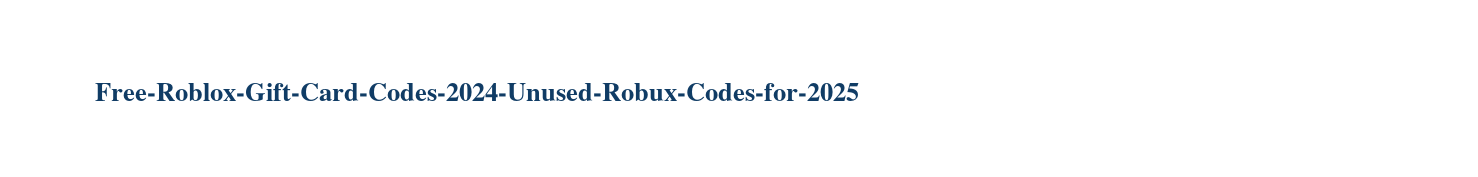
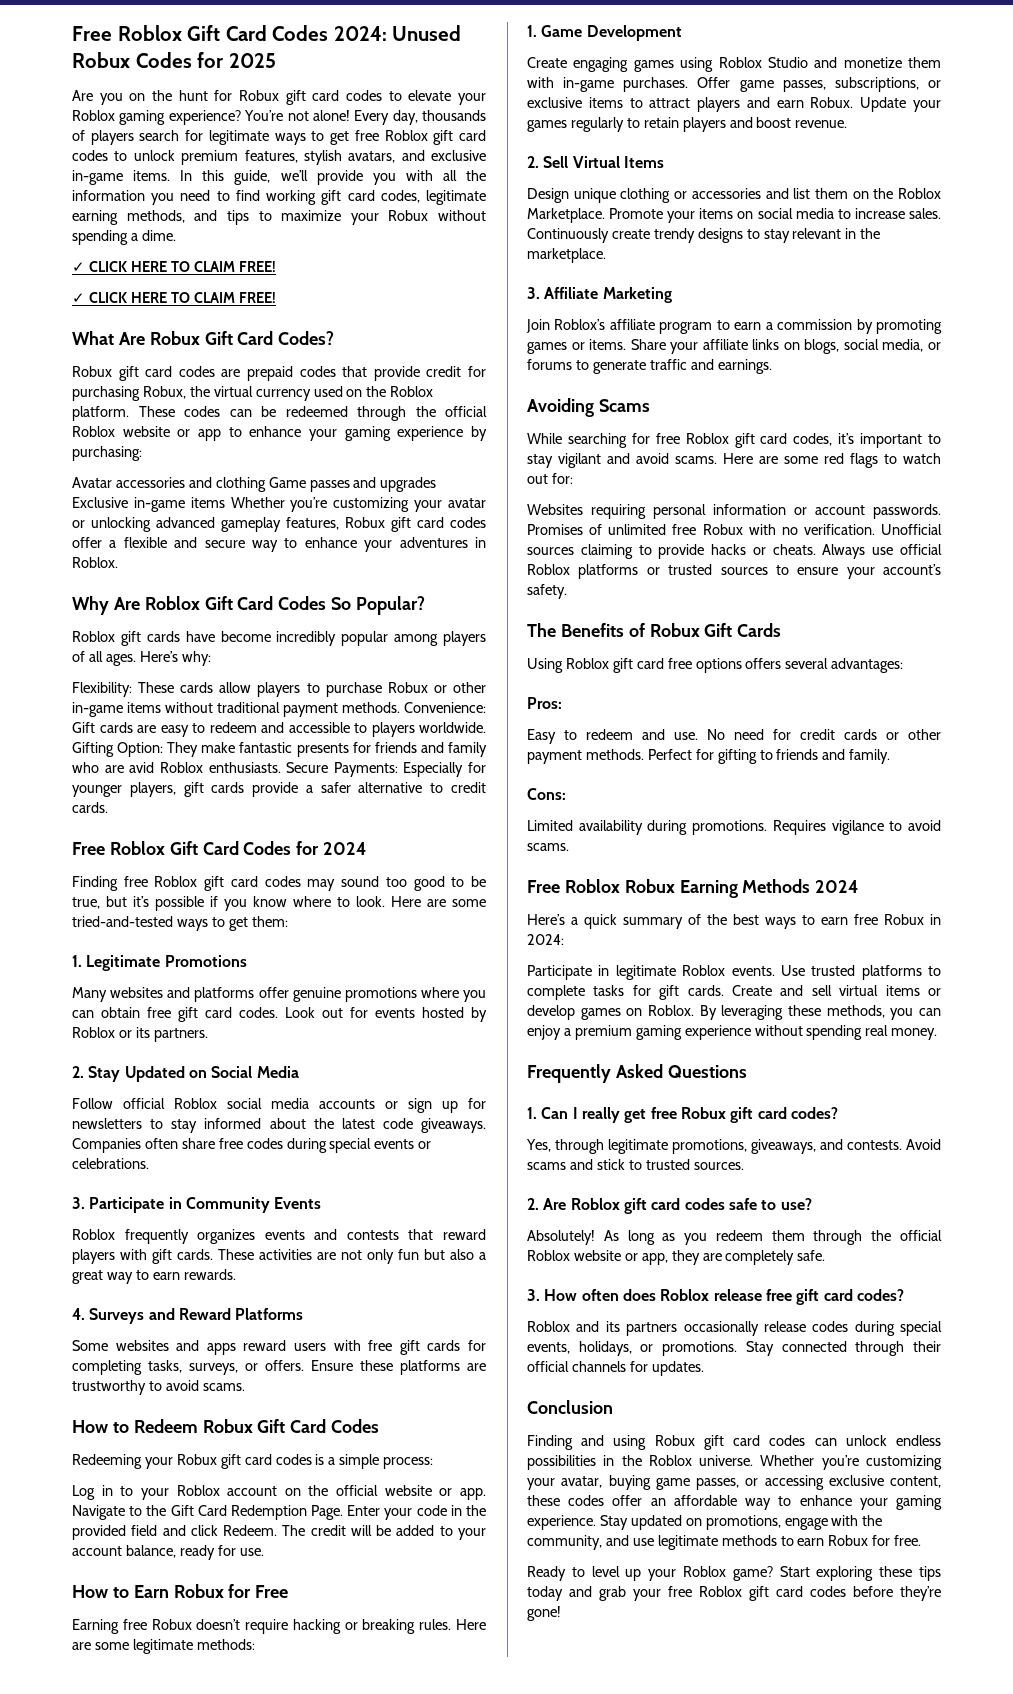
[95,83,859,101] Free-Roblox-Gift-Card-Codes-2024-Unused-Robux-Codes-for-2025 -> [72,25,462,41] [72,52,276,68] [72,90,487,105] [72,110,486,125] [72,130,487,145] [72,150,486,165] [72,170,486,185] [72,190,487,205] [72,210,486,225] [72,230,176,245] [72,261,276,272] [72,292,276,303] [72,331,335,345] [72,366,487,381] [72,386,434,401] [72,406,487,421] [72,426,488,441] [72,446,142,461] [72,477,437,492] [72,497,487,512] [72,517,486,532] [72,537,486,552] [72,557,118,568] [72,596,426,615] [72,631,486,646] [72,651,211,666] [72,682,486,697] [72,702,486,717] [72,722,486,737] [72,742,487,757] [72,762,486,777] [72,782,486,797] [72,802,108,813] [72,841,367,855] [72,876,487,891] [72,896,486,911] [72,916,288,931] [72,955,247,971] [72,987,486,1002] [72,1007,487,1022] [72,1027,208,1042] [72,1066,299,1082] [72,1098,486,1113] [72,1118,486,1133] [72,1138,432,1153] [72,1158,149,1169] [72,1197,322,1213] [72,1229,486,1244] [72,1249,486,1264] [72,1269,236,1284] [72,1308,304,1324] [72,1340,487,1355] [72,1360,486,1375] [72,1380,245,1395] [72,1419,380,1433] [72,1454,434,1469] [72,1485,486,1500] [72,1505,487,1520] [72,1525,486,1540] [72,1545,264,1560] [72,1584,289,1598] [72,1619,487,1634] [72,1639,255,1654] [527,25,682,41] [527,57,941,72] [527,77,941,92] [527,97,941,112] [527,117,848,132] [527,156,664,168] [527,188,941,203] [527,208,941,223] [527,228,881,243] [527,248,606,263] [527,287,672,303] [526,319,942,334] [527,339,941,354] [527,359,772,374] [527,398,650,417] [527,433,942,448] [527,453,941,468] [527,473,573,484] [527,504,941,519] [527,524,942,535] [527,544,942,559] [527,564,942,579] [527,584,567,599] [527,623,782,637] [527,658,904,673] [527,697,562,709] [527,729,941,744] [527,749,891,764] [527,788,566,800] [527,820,941,835] [527,843,569,851] [527,879,859,898] [527,914,941,929] [527,934,564,945] [527,965,941,980] [527,985,941,1000] [527,1005,941,1020] [527,1025,938,1040] [527,1064,747,1083] [527,1107,838,1123] [526,1139,941,1154] [527,1159,744,1170] [527,1198,812,1214] [527,1230,942,1245] [527,1250,826,1265] [527,1289,904,1305] [527,1321,942,1336] [527,1341,941,1356] [527,1361,704,1376] [527,1400,613,1414] [527,1435,941,1450] [527,1455,942,1470] [527,1475,941,1490] [527,1495,942,1510] [527,1515,883,1530] [527,1535,922,1550] [527,1566,941,1581] [527,1586,941,1601] [527,1606,561,1621] Free Roblox Gift Card Codes 2024: Unused Robux Codes for 2025 // Are you on the hunt for Robux gift card codes to elevate your Roblox gaming experience? You’re not alone! Every day, thousands of players search for legitimate ways to get free Roblox gift card codes to unlock premium features, stylish avatars, and exclusive in-game items. In this guide, we’ll provide you with all the information you need to find working gift card codes, legitimate earning methods, and tips to maximize your Robux without spending a dime. // ✓ CLICK HERE TO CLAIM FREE! // ✓ CLICK HERE TO CLAIM FREE! // What Are Robux Gift Card Codes? // Robux gift card codes are prepaid codes that provide credit for purchasing Robux, the virtual currency used on the Roblox platform. These codes can be redeemed through the official Roblox website or app to enhance your gaming experience by purchasing: // Avatar accessories and clothing Game passes and upgrades Exclusive in-game items Whether you’re customizing your avatar or unlocking advanced gameplay features, Robux gift card codes offer a flexible and secure way to enhance your adventures in Roblox. // Why Are Roblox Gift Card Codes So Popular? // Roblox gift cards have become incredibly popular among players of all ages. Here’s why: // Flexibility: These cards allow players to purchase Robux or other in-game items without traditional payment methods. Convenience: Gift cards are easy to redeem and accessible to players worldwide. Gifting Option: They make fantastic presents for friends and family who are avid Roblox enthusiasts. Secure Payments: Especially for younger players, gift cards provide a safer alternative to credit cards. // Free Roblox Gift Card Codes for 2024 // Finding free Roblox gift card codes may sound too good to be true, but it’s possible if you know where to look. Here are some tried-and-tested ways to get them: // 1. Legitimate Promotions // Many websites and platforms offer genuine promotions where you can obtain free gift card codes. Look out for events hosted by Roblox or its partners. // 2. Stay Updated on Social Media // Follow official Roblox social media accounts or sign up for newsletters to stay informed about the latest code giveaways. Companies often share free codes during special events or celebrations. // 3. Participate in Community Events // Roblox frequently organizes events and contests that reward players with gift cards. These activities are not only fun but also a great way to earn rewards. // 4. Surveys and Reward Platforms // Some websites and apps reward users with free gift cards for completing tasks, surveys, or offers. Ensure these platforms are trustworthy to avoid scams. // How to Redeem Robux Gift Card Codes // Redeeming your Robux gift card codes is a simple process: // Log in to your Roblox account on the official website or app. Navigate to the Gift Card Redemption Page. Enter your code in the provided field and click Redeem. The credit will be added to your account balance, ready for use. // How to Earn Robux for Free // Earning free Robux doesn’t require hacking or breaking rules. Here are some legitimate methods: // 1. Game Development // Create engaging games using Roblox Studio and monetize them with in-game purchases. Offer game passes, subscriptions, or exclusive items to attract players and earn Robux. Update your games regularly to retain players and boost revenue. // 2. Sell Virtual Items // Design unique clothing or accessories and list them on the Roblox Marketplace. Promote your items on social media to increase sales. Continuously create trendy designs to stay relevant in the marketplace. // 3. Affiliate Marketing // Join Roblox’s affiliate program to earn a commission by promoting games or items. Share your affiliate links on blogs, social media, or forums to generate traffic and earnings. // Avoiding Scams // While searching for free Roblox gift card codes, it’s important to stay vigilant and avoid scams. Here are some red flags to watch out for: // Websites requiring personal information or account passwords. Promises of unlimited free Robux with no verification. Unofficial sources claiming to provide hacks or cheats. Always use official Roblox platforms or trusted sources to ensure your account’s safety. // The Benefits of Robux Gift Cards // Using Roblox gift card free options offers several advantages: // Pros: // Easy to redeem and use. No need for credit cards or other payment methods. Perfect for gifting to friends and family. // Cons: // Limited availability during promotions. Requires vigilance to avoid scams. // Free Roblox Robux Earning Methods 2024 // Here’s a quick summary of the best ways to earn free Robux in 2024: // Participate in legitimate Roblox events. Use trusted platforms to complete tasks for gift cards. Create and sell virtual items or develop games on Roblox. By leveraging these methods, you can enjoy a premium gaming experience without spending real money. // Frequently Asked Questions // 1. Can I really get free Robux gift card codes? // Yes, through legitimate promotions, giveaways, and contests. Avoid scams and stick to trusted sources. // 2. Are Roblox gift card codes safe to use? // Absolutely! As long as you redeem them through the official Roblox website or app, they are completely safe. // 3. How often does Roblox release free gift card codes? // Roblox and its partners occasionally release codes during special events, holidays, or promotions. Stay connected through their official channels for updates. // Conclusion // Finding and using Robux gift card codes can unlock endless possibilities in the Roblox universe. Whether you’re customizing your avatar, buying game passes, or accessing exclusive content, these codes offer an affordable way to enhance your gaming experience. Stay updated on promotions, engage with the community, and use legitimate methods to earn Robux for free. // Ready to level up your Roblox game? Start exploring these tips today and grab your free Roblox gift card codes before they’re gone!

